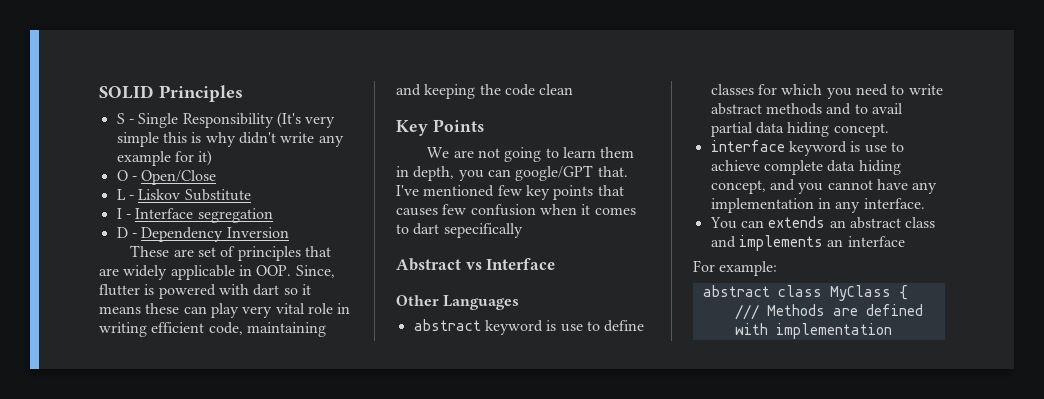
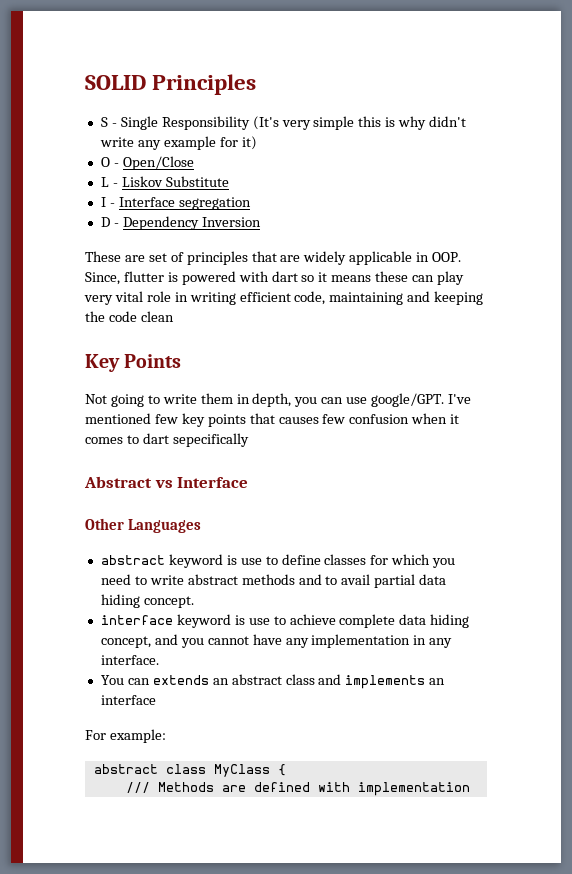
[427,147,500,158] We are not -> [85,394,107,404] Not
[562,147,596,158] learn -> [162,394,197,404] write
[515,165,628,181] google/GPT that. -> [346,393,445,407] use google/GPT.

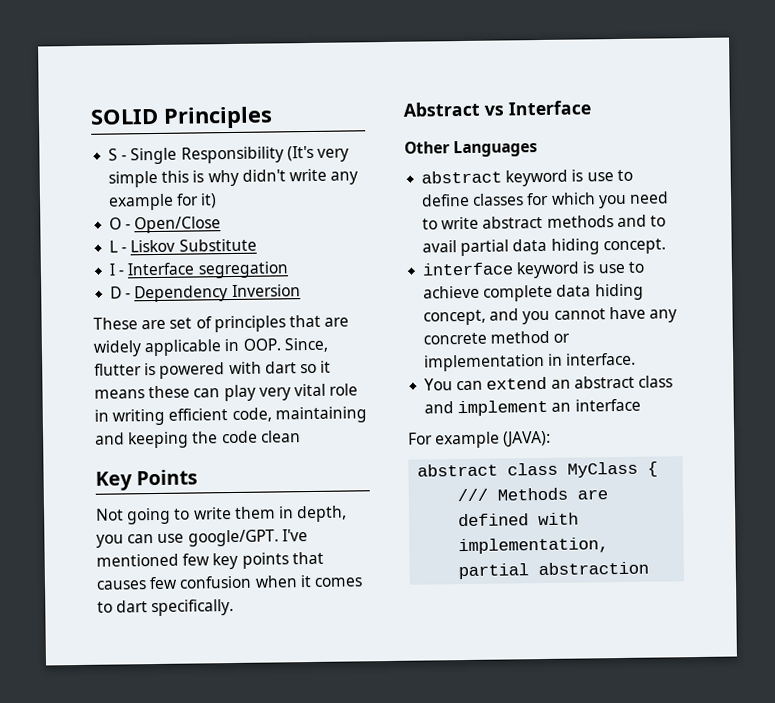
[172,433,249,447] sepecifically -> [151,599,235,617] specifically.
(309, 643) none -> [423,330,571,345] concrete method or
[429,638,453,648] any -> (564, 359) none
[152,675,209,685] extends -> [486,376,548,390] extend
[345,675,426,689] implements -> [457,399,549,417] implement
[109,729,166,743] example: -> [435,430,552,449] example (JAVA):
[357,782,470,796] implementation -> [458,537,610,555] [458,561,650,580] implementation, partial abstraction

